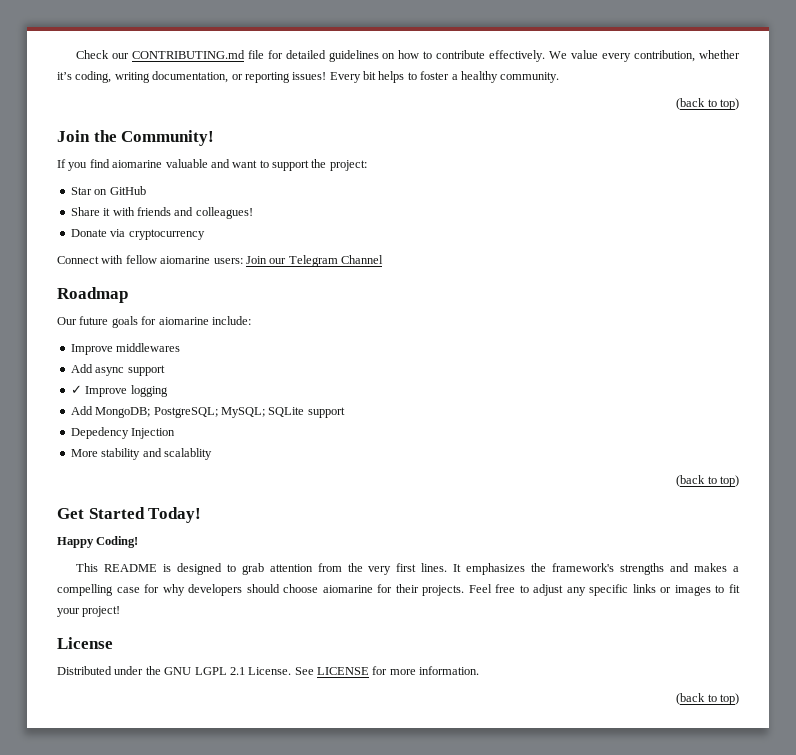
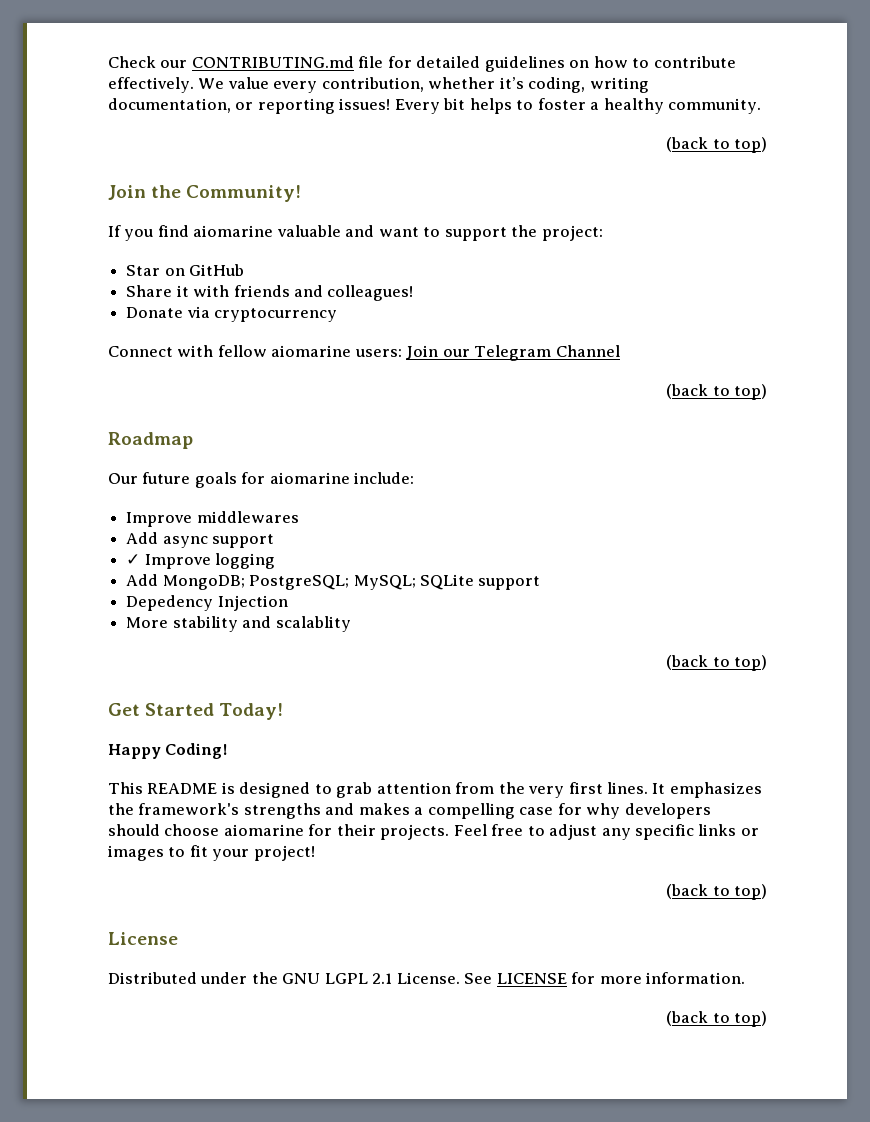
(383, 259) none -> [666,384,768,400] // (back to top)
(121, 611) none -> [666,884,768,900] // (back to top)

